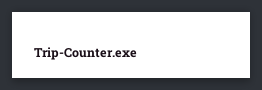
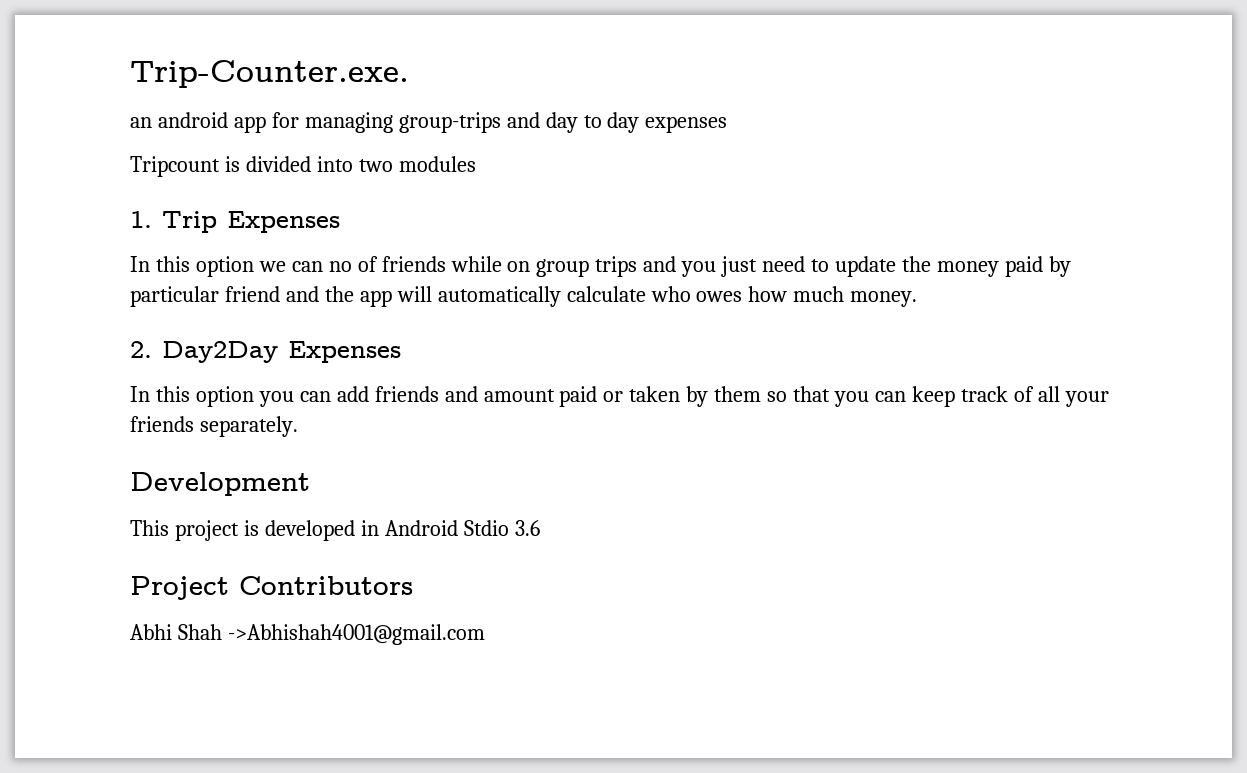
[34,47,137,60] Trip-Counter.exe -> [130,60,409,88] [130,112,728,133] [130,156,476,177] [130,211,340,233] [130,256,1071,277] [130,286,918,307] [130,341,401,363] [130,386,1109,407] [130,416,298,437] [130,472,310,496] [130,520,540,541] [130,576,413,600] [130,624,485,645] Trip-Counter.exe. // an android app for managing group-trips and day to day expenses // Tripcount is divided into two modules // 1. Trip Expenses // In this option we can no of friends while on group trips and you just need to update the money paid by particular friend and the app will automatically calculate who owes how much money. // 2. Day2Day Expenses // In this option you can add friends and amount paid or taken by them so that you can keep track of all your friends separately. // Development // This project is developed in Android Stdio 3.6 // Project Contributors // Abhi Shah ->Abhishah4001@gmail.com

